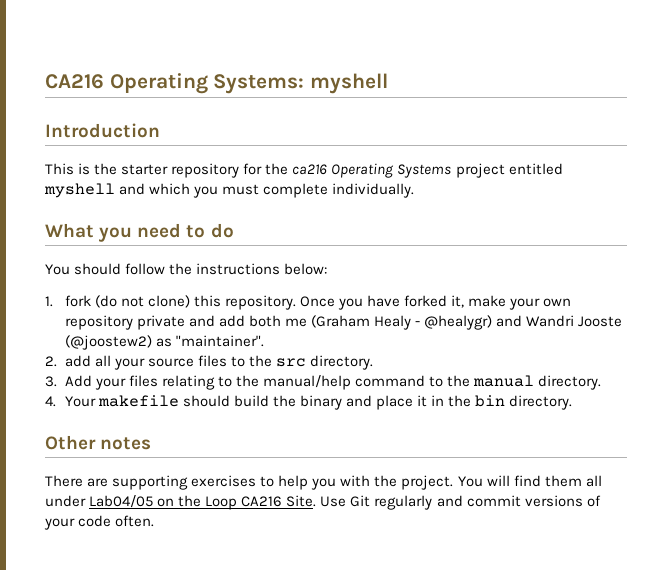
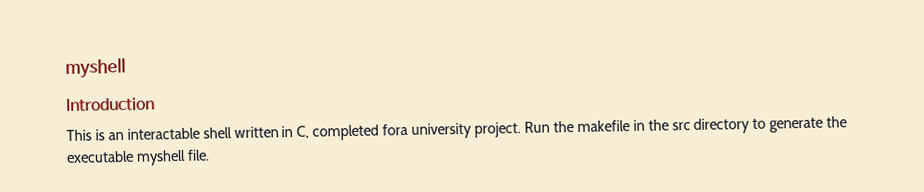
[45,73,305,94] CA216 Operating Systems: -> (65, 67) none
[94,163,563,178] [44,183,415,198] [45,223,234,242] [45,263,328,275] [45,295,572,310] [64,315,623,330] [64,335,264,350] [45,355,374,370] [45,375,602,390] [45,395,573,410] [45,435,152,450] [45,475,602,490] [45,495,601,510] [44,515,155,530] the starter repository for the ca216 Operating Systems project entitled myshell and which you must complete individually. // What you need to do // You should follow the instructions below: // 1. fork (do not clone) this repository. Once you have forked it, make your own repository private and add both me (Graham Healy - @healygr) and Wandri Jooste (@joostew2) as "maintainer". // 2. add all your source files to the src directory. // 3. Add your files relating to the manual/help command to the manual directory. // 4. Your makefile should build the binary and place it in the bin directory. // Other notes // There are supporting exercises to help you with the project. You will find them all under Lab04/05 on the Loop CA216 Site. Use Git regularly and commit versions of your code often. -> [107,116,848,141] [66,149,210,166] an interactable shell written in C, completed fora university project. Run the makefile in the src directory to generate the executable myshell file.

